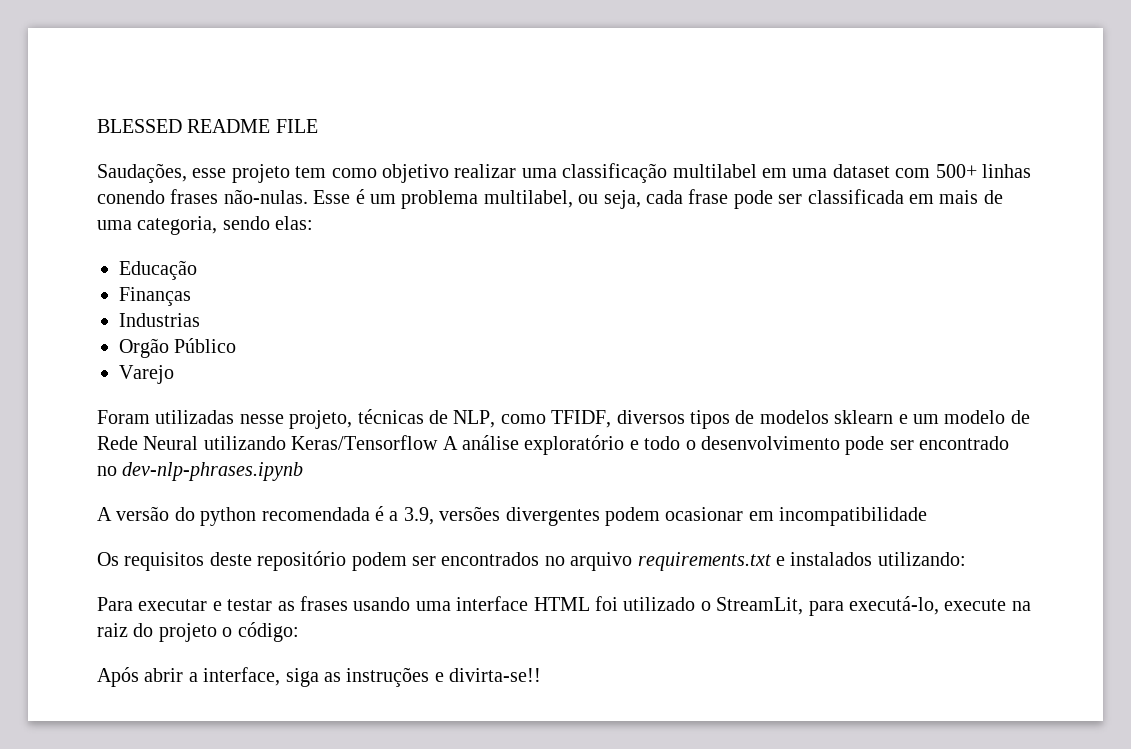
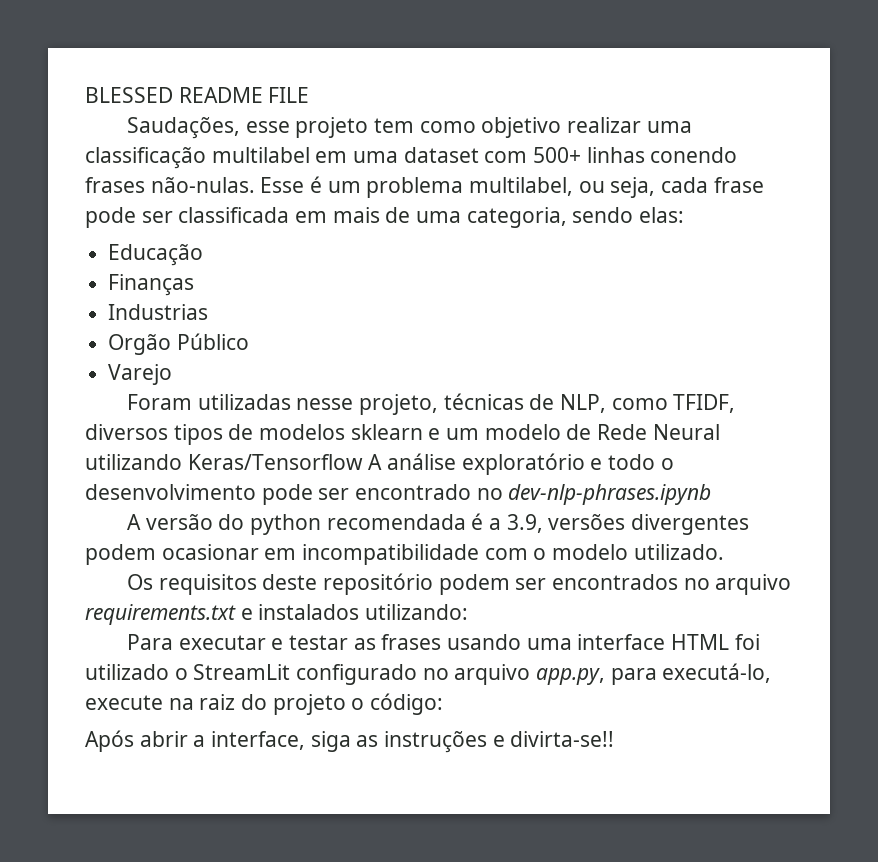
(928, 516) none -> [484,544,724,560] com o modelo utilizado.
[716,597,804,615] StreamLit, -> [193,664,606,685] StreamLit configurado no arquivo app.py,

